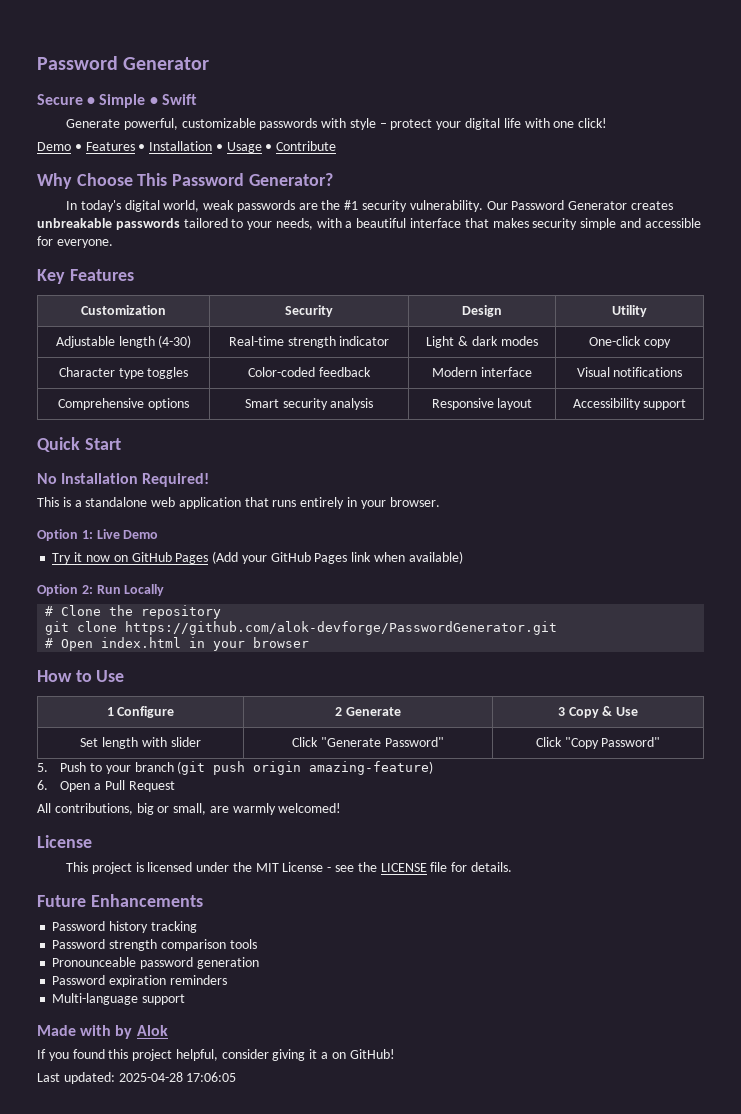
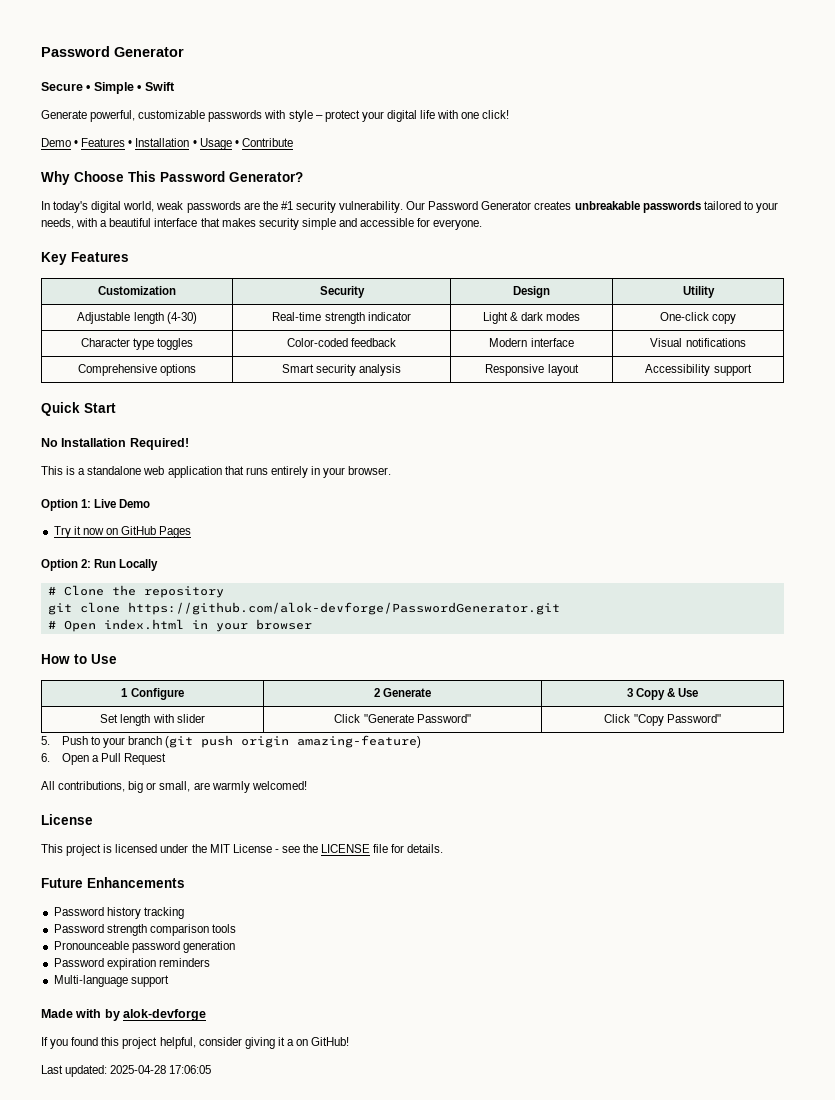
[212,551,463,564] (Add your GitHub Pages link when available) -> (192, 532) none
[136,1025,168,1036] Alok -> [123,1009,207,1021] alok-devforge

